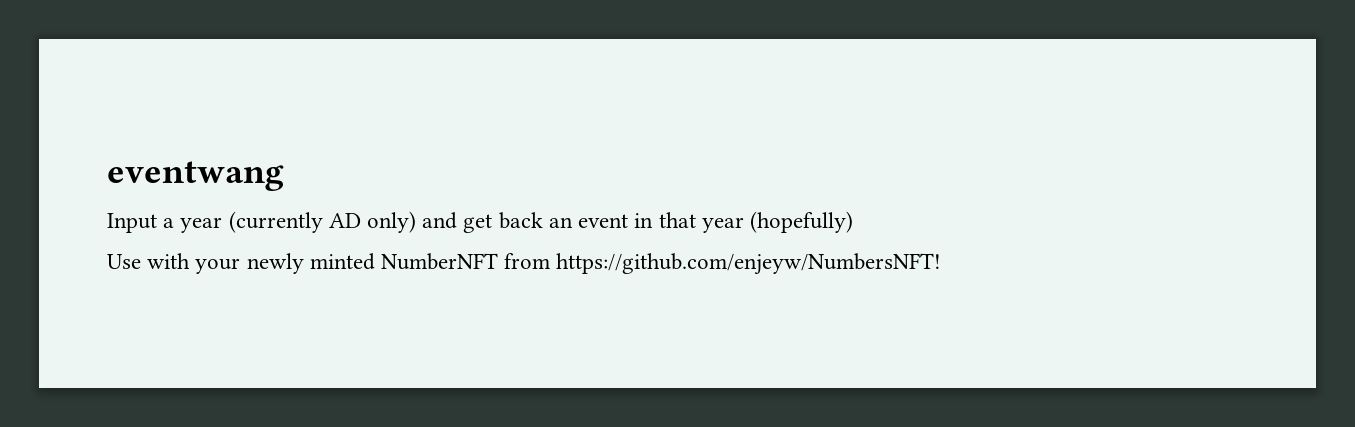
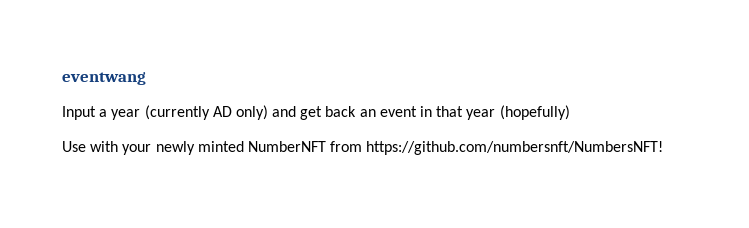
[556,253,942,275] https://github.com/enjeyw/NumbersNFT! -> [366,141,664,155] https://github.com/numbersnft/NumbersNFT!

